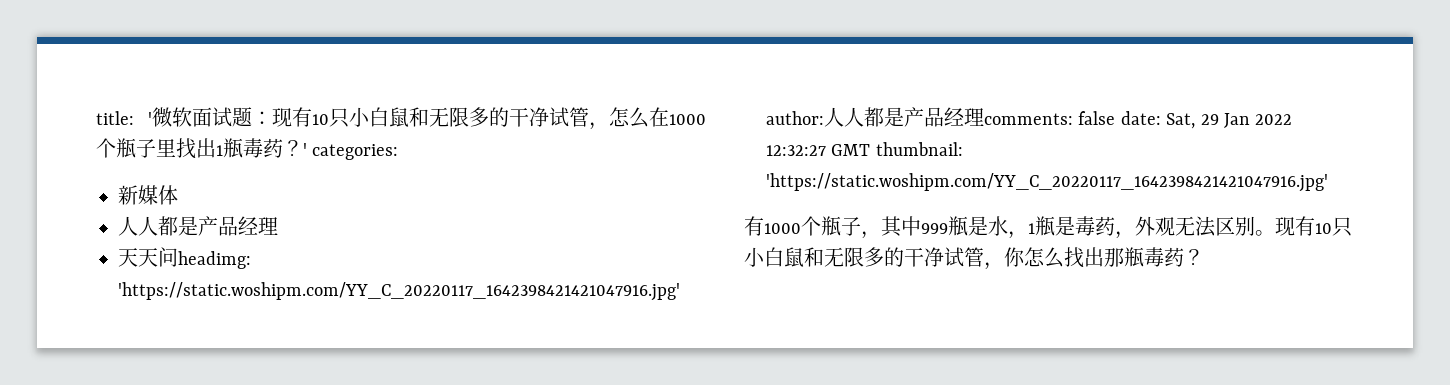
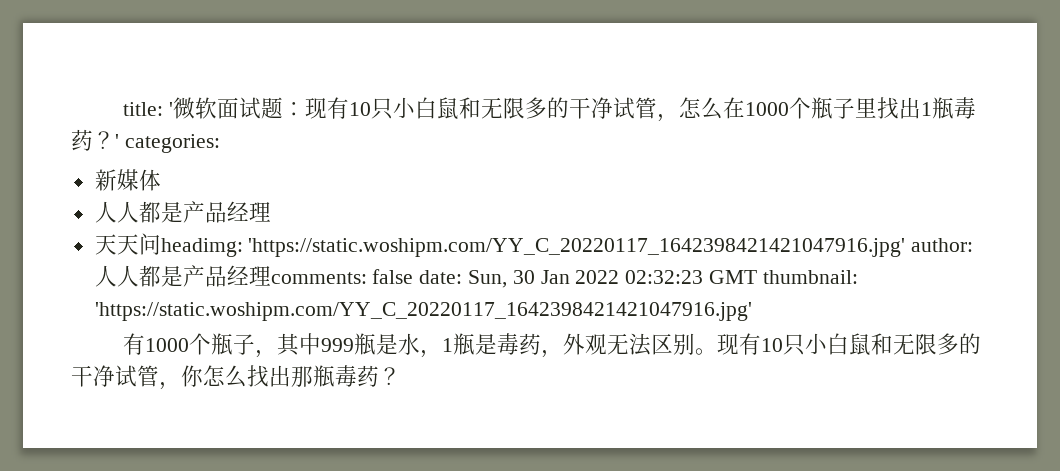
[1166,113,1219,129] Sat, 29 -> [468,270,535,288] Sun, 30
[766,145,826,156] 12:32:27 -> [625,270,704,284] 02:32:23

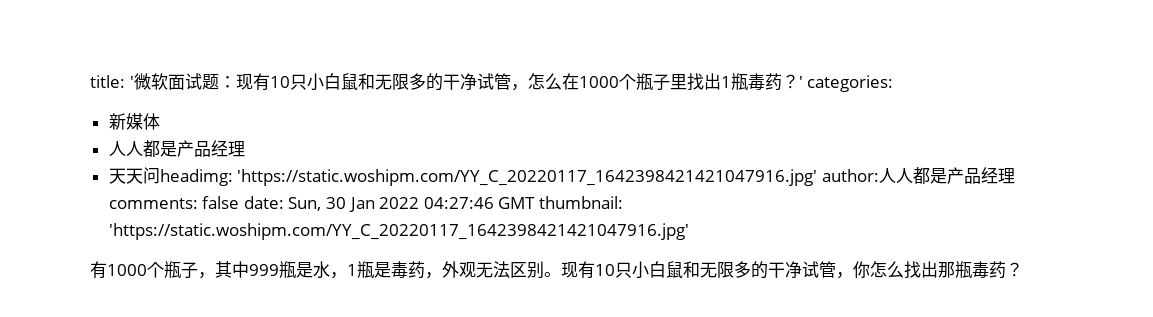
[625,270,704,284] 02:32:23 -> [423,197,494,209] 04:27:46

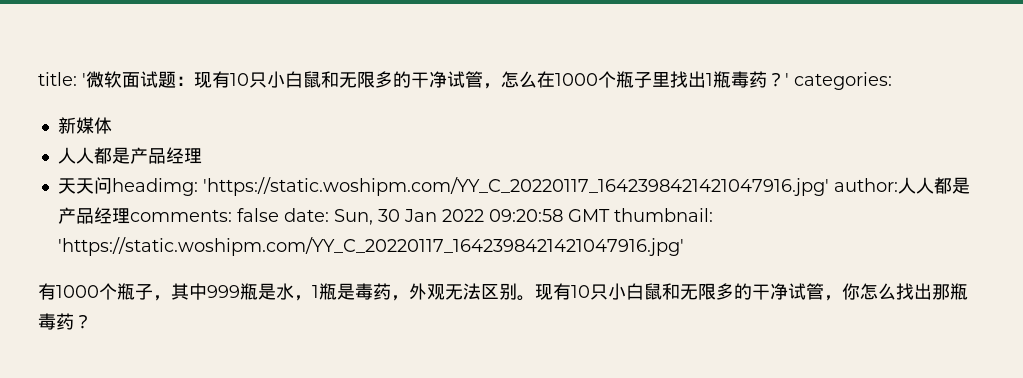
[423,197,494,209] 04:27:46 -> [488,209,563,222] 09:20:58

